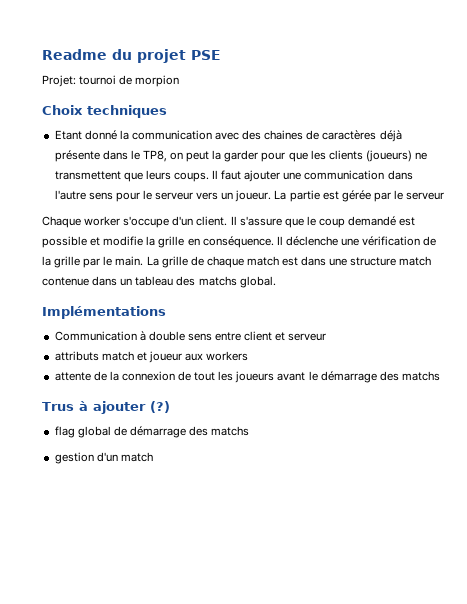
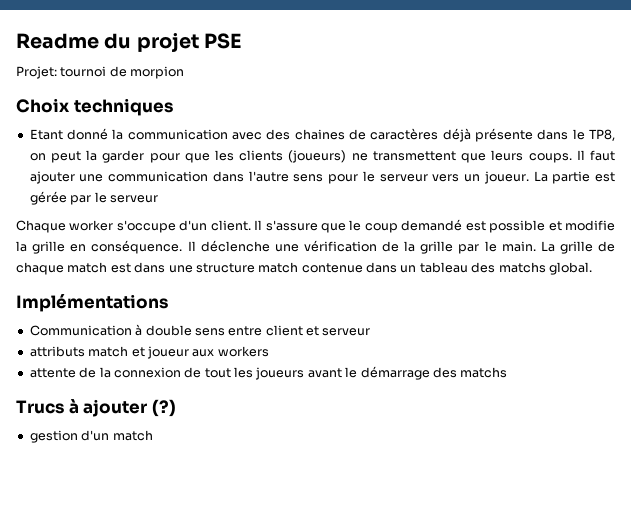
[42,402,74,411] Trus -> [16,400,64,414] Trucs
[54,426,250,438] // flag global de démarrage des matchs -> (176, 408) none

